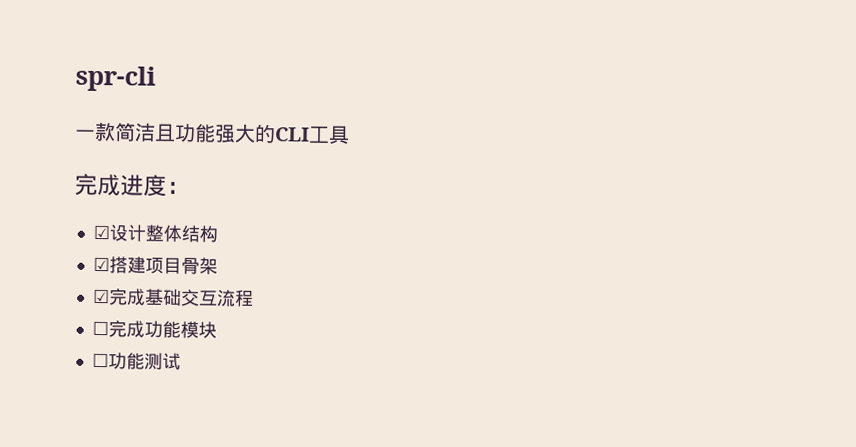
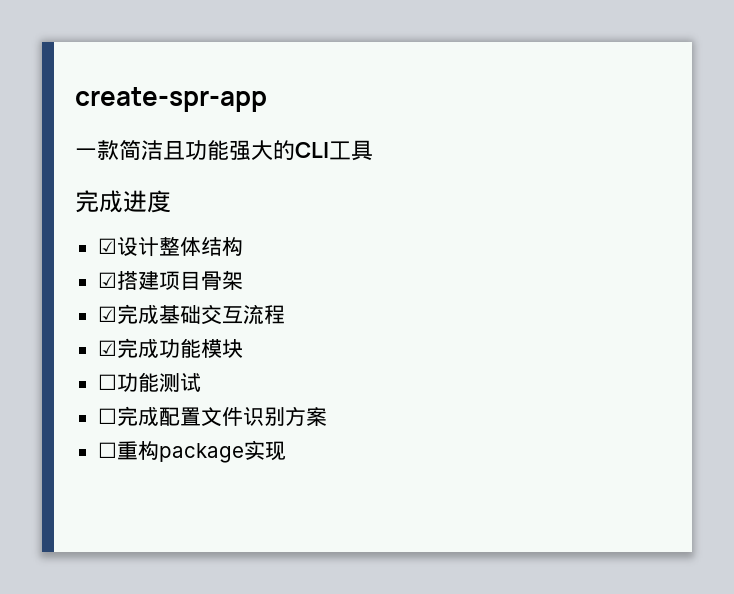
[75,65,156,92] spr-cli -> [75,87,267,112] create-spr-app
[166,181,190,195] ： -> (171, 201) none
[91,320,109,336] ☐ -> [97,340,117,356] ☑
(181, 361) none -> [97,406,327,427] [97,440,286,463] // ☐完成配置文件识别方案 // ☐重构package实现

